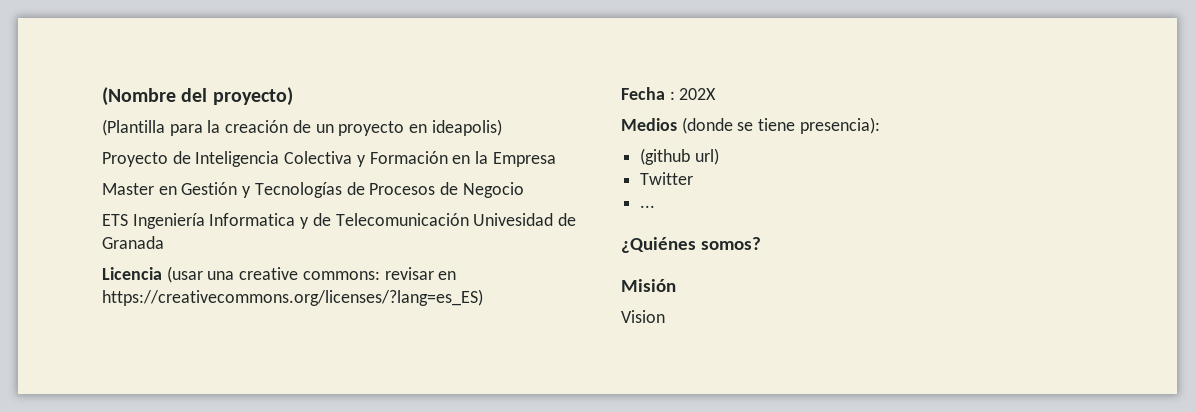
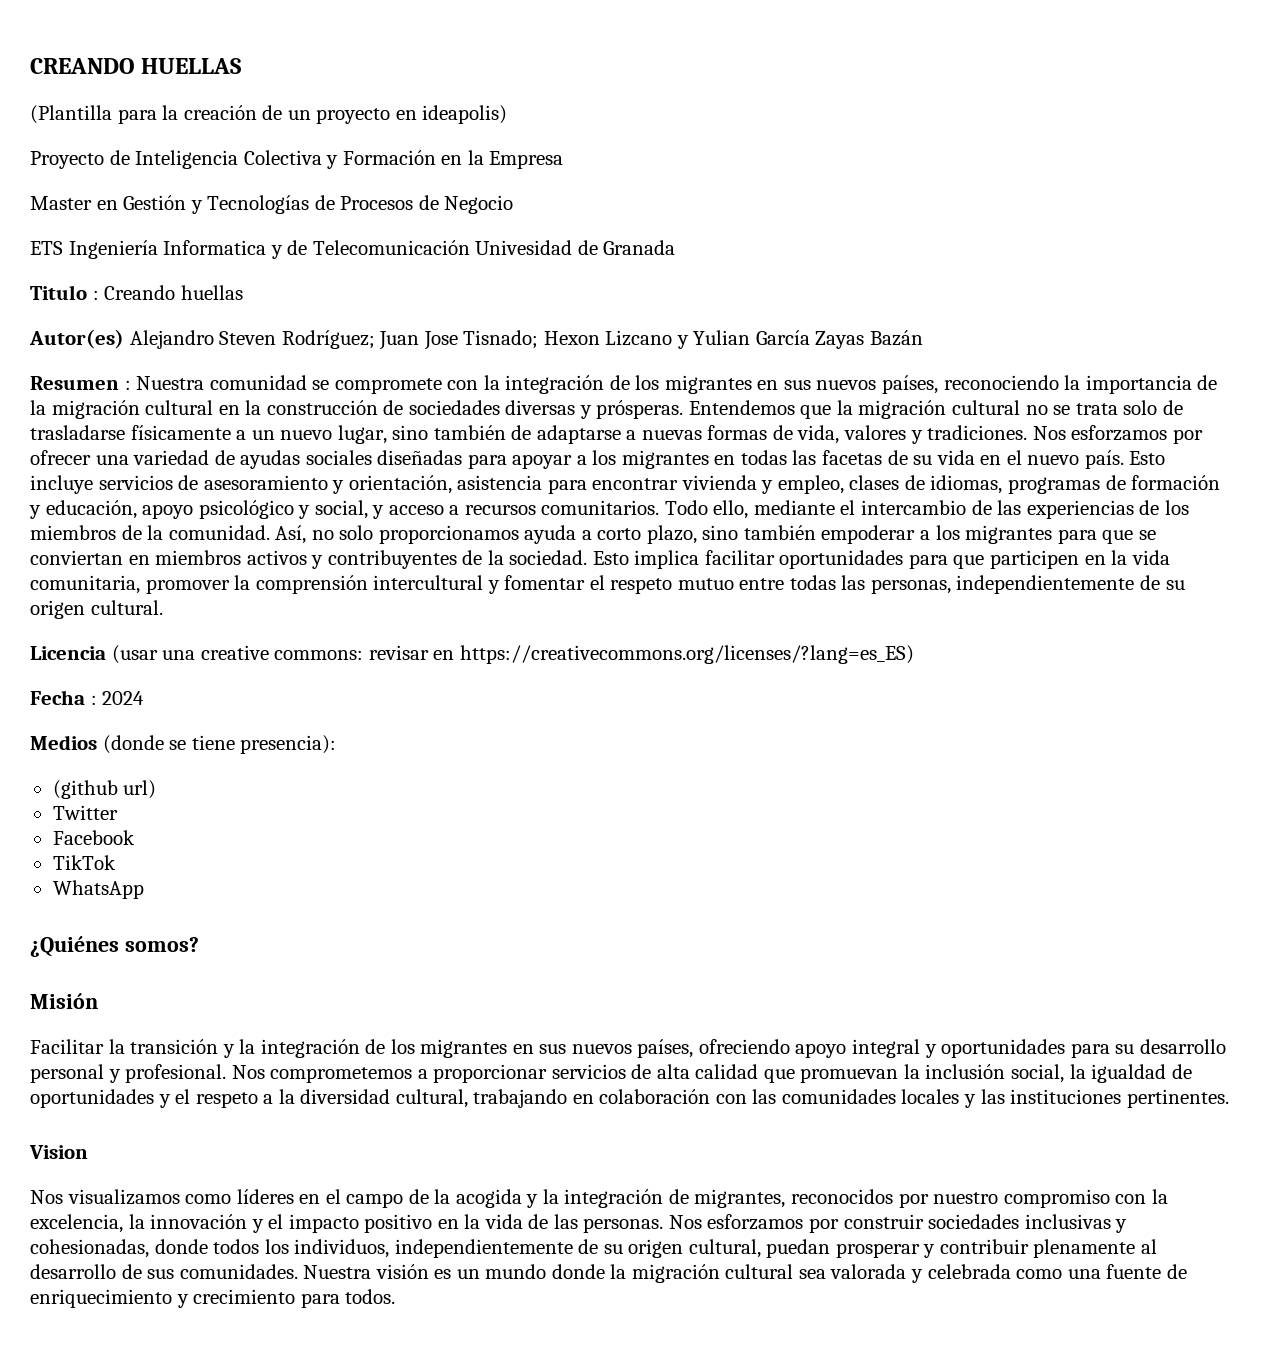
[102,87,293,106] (Nombre del proyecto) -> [30,58,242,74] CREANDO HUELLAS
(164, 242) none -> [30,285,243,300] [29,329,923,350] [30,375,1218,394] [30,400,1183,419] [30,425,1203,444] [30,450,1166,469] [30,475,1221,494] [29,500,1189,519] [30,525,1156,544] [30,550,1170,569] [30,575,1185,594] [30,600,163,619] // Titulo : Creando huellas // Autor(es) Alejandro Steven Rodríguez; Juan Jose Tisnado; Hexon Lizcano y Yulian García Zayas Bazán // Resumen : Nuestra comunidad se compromete con la integración de los migrantes en sus nuevos países, reconociendo la importancia de la migración cultural en la construcción de sociedades diversas y prósperas. Entendemos que la migración cultural no se trata solo de trasladarse físicamente a un nuevo lugar, sino también de adaptarse a nuevas formas de vida, valores y tradiciones. Nos esforzamos por ofrecer una variedad de ayudas sociales diseñadas para apoyar a los migrantes en todas las facetas de su vida en el nuevo país. Esto incluye servicios de asesoramiento y orientación, asistencia para encontrar vivienda y empleo, clases de idiomas, programas de formación y educación, apoyo psicológico y social, y acceso a recursos comunitarios. Todo ello, mediante el intercambio de las experiencias de los miembros de la comunidad. Así, no solo proporcionamos ayuda a corto plazo, sino también empoderar a los migrantes para que se conviertan en miembros activos y contribuyentes de la sociedad. Esto implica facilitar oportunidades para que participen en la vida comunitaria, promover la comprensión intercultural y fomentar el respeto mutuo entre todas las personas, independientemente de su origen cultural.
[679,88,717,100] 202X -> [102,691,145,705] 2024
[640,205,656,208] ... -> [52,830,135,845] [52,855,116,870] [52,880,144,899] Facebook // TikTok // WhatsApp
[621,310,665,323] Vision -> [30,1039,1226,1058] [30,1064,1192,1083] [30,1089,1229,1108] [29,1145,88,1159] [30,1189,1168,1208] [30,1214,1128,1233] [30,1239,1158,1258] [30,1264,1187,1283] [30,1289,396,1308] Facilitar la transición y la integración de los migrantes en sus nuevos países, ofreciendo apoyo integral y oportunidades para su desarrollo personal y profesional. Nos comprometemos a proporcionar servicios de alta calidad que promuevan la inclusión social, la igualdad de oportunidades y el respeto a la diversidad cultural, trabajando en colaboración con las comunidades locales y las instituciones pertinentes. // Vision // Nos visualizamos como líderes en el campo de la acogida y la integración de migrantes, reconocidos por nuestro compromiso con la excelencia, la innovación y el impacto positivo en la vida de las personas. Nos esforzamos por construir sociedades inclusivas y cohesionadas, donde todos los individuos, independientemente de su origen cultural, puedan prosperar y contribuir plenamente al desarrollo de sus comunidades. Nuestra visión es un mundo donde la migración cultural sea valorada y celebrada como una fuente de enriquecimiento y crecimiento para todos.

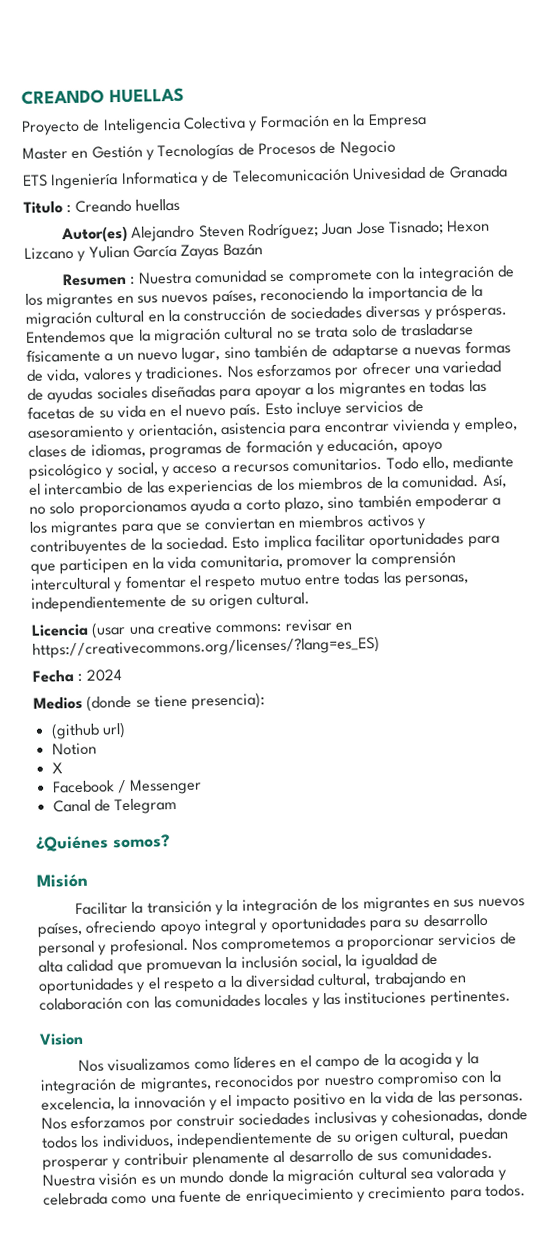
[30,105,508,124] // (Plantilla para la creación de un proyecto en ideapolis) -> (184, 95) none
[52,805,118,820] Twitter -> [51,742,97,756] [51,762,63,774] Notion // X
[52,855,116,870] [52,880,144,899] // TikTok // WhatsApp -> [116,778,203,795] [52,797,178,815] / Messenger // Canal de Telegram

